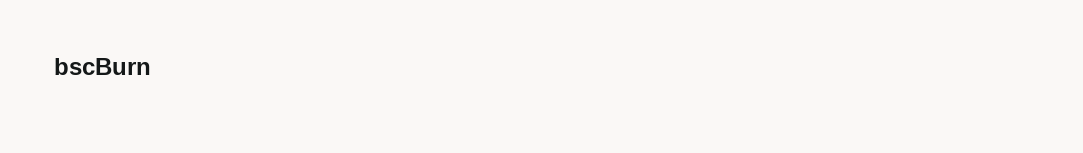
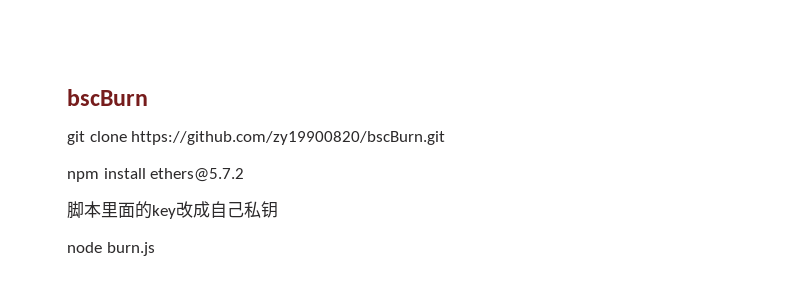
(151, 66) none -> [67,131,446,145] [67,168,245,182] [67,201,278,219] [67,242,155,256] // git clone https://github.com/zy19900820/bscBurn.git // npm install ethers@5.7.2 // 脚本里面的key改成自己私钥 // node burn.js

